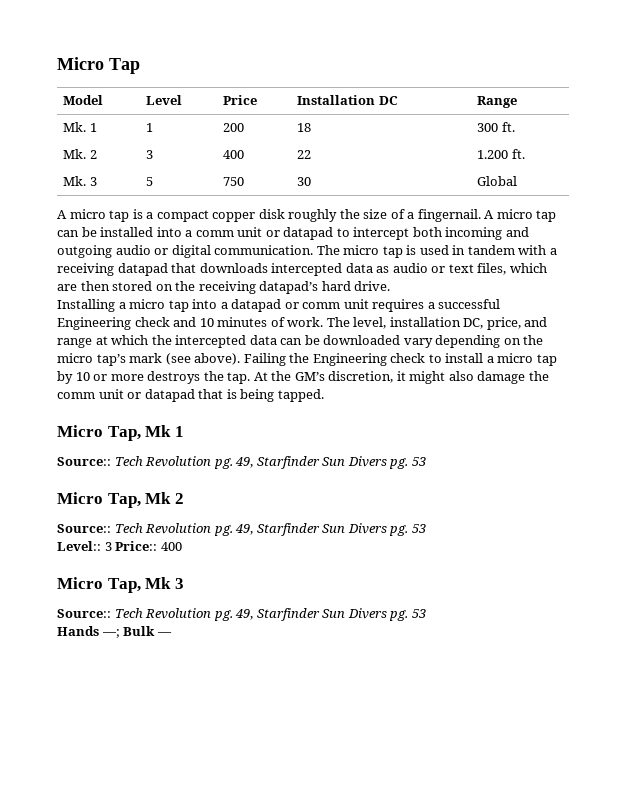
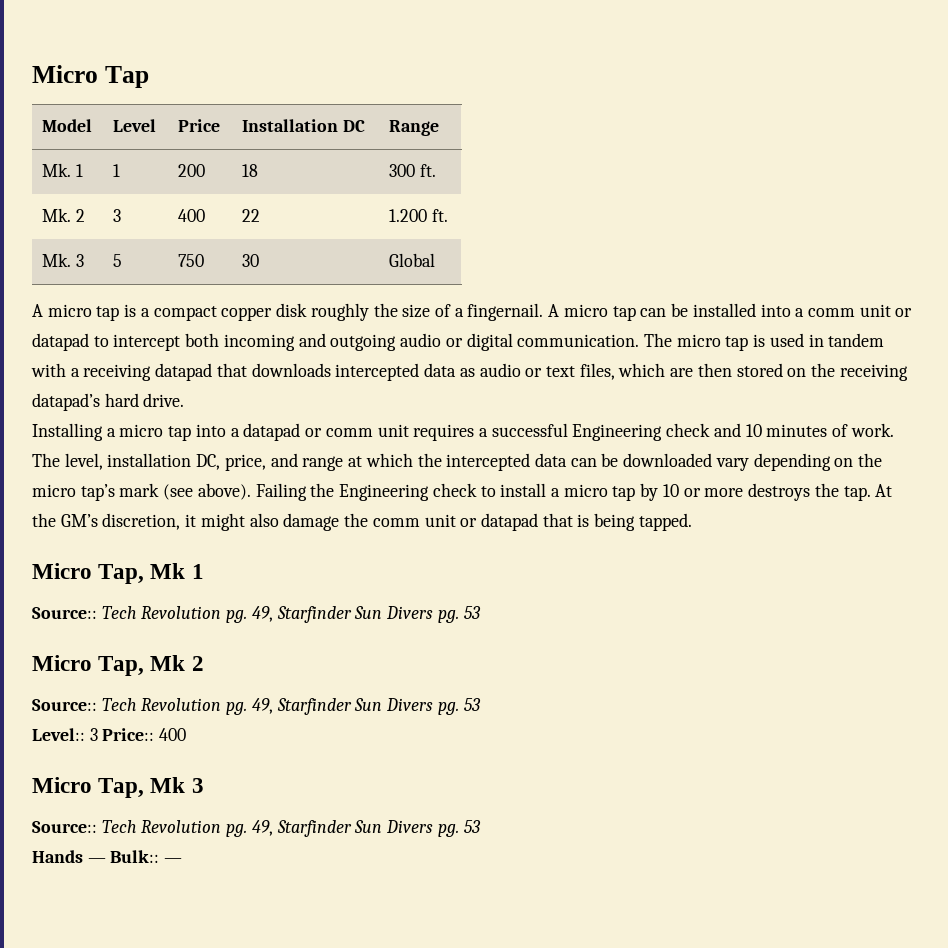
[101,626,156,638] —; Bulk -> [87,850,160,863] — Bulk::

